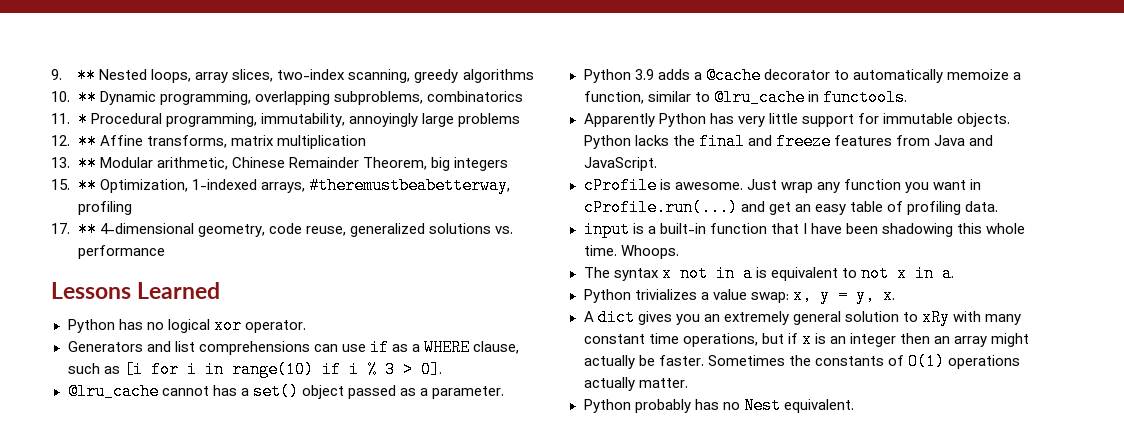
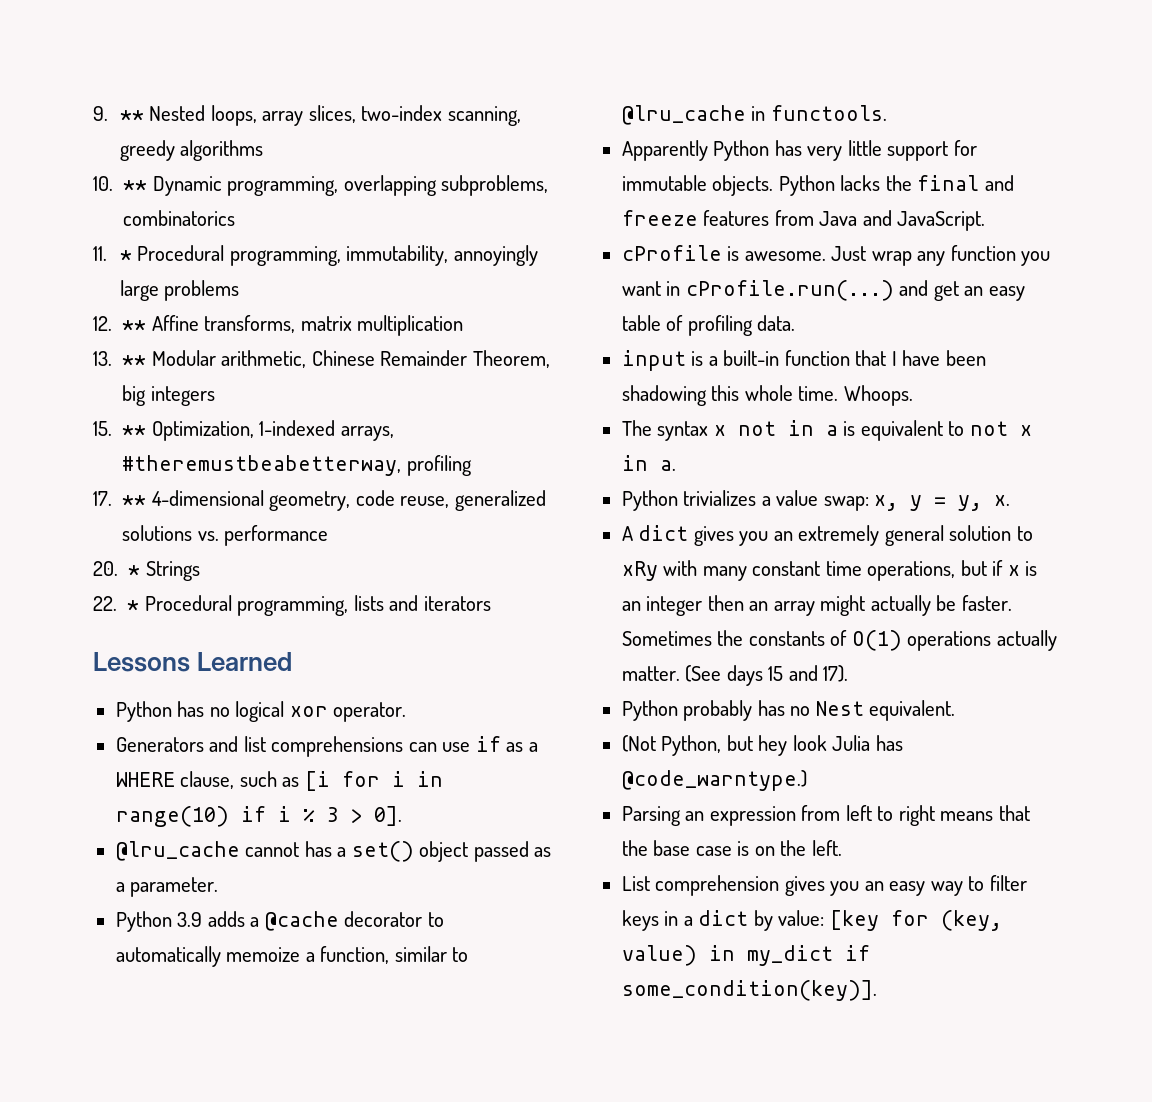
(165, 252) none -> [93,561,200,581] [93,595,491,616] // 20. * Strings // 22. * Procedural programming, lists and iterators
(688, 383) none -> [685,665,849,686] (See days 15 and 17).
(854, 406) none -> [621,735,903,756] [621,770,807,791] [621,805,1030,826] [621,840,842,856] [621,875,1027,896] [621,910,1002,931] [621,945,870,966] [621,980,877,1001] // (Not Python, but hey look Julia has @code_warntype.) // Parsing an expression from left to right means that the base case is on the left. // List comprehension gives you an easy way to filter keys in a dict by value: [key for (key, value) in my_dict if some_condition(key)].

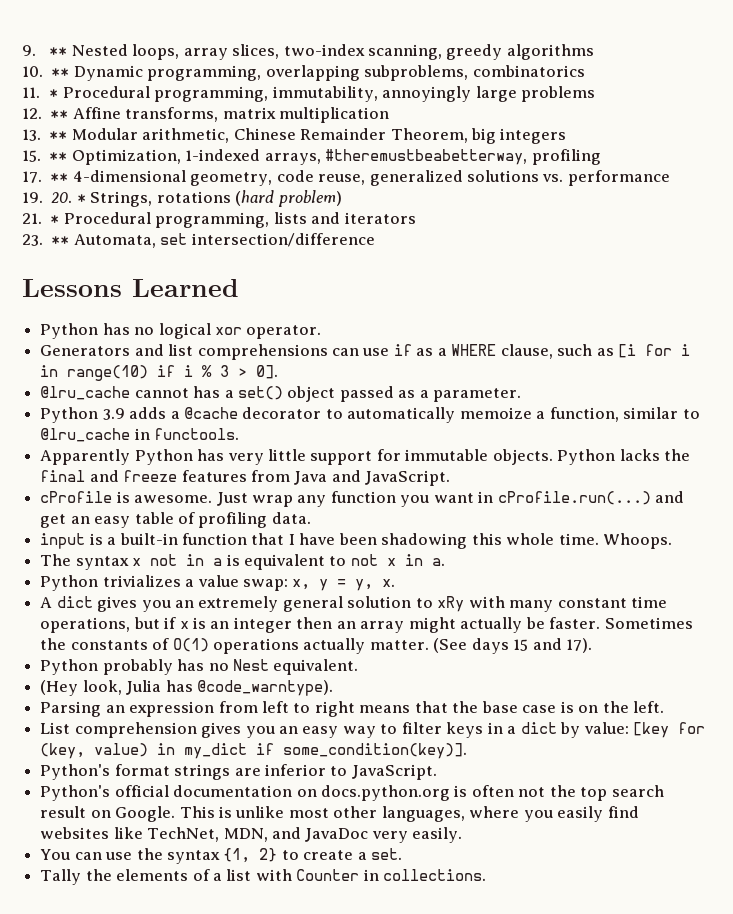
[93,561,200,581] [93,596,117,611] 20. * Strings // 22. -> [22,190,342,207] [22,213,42,224] 19. 20. * Strings, rotations (hard problem) // 21.
(491, 603) none -> [22,233,375,248] // 23. ** Automata, set intersection/difference
[621,735,827,756] (Not Python, but hey look -> [40,680,122,696] (Hey look,
[621,770,807,791] @code_warntype.) -> [196,680,333,696] @code_warntype).
(877, 990) none -> [40,764,437,780] [40,785,664,801] [40,806,639,822] [40,827,463,843] [40,848,403,864] [40,869,487,885] // Python's format strings are inferior to JavaScript. // Python's official documentation on docs.python.org is often not the top search result on Google. This is unlike most other languages, where you easily find websites like TechNet, MDN, and JavaDoc very easily. // You can use the syntax {1, 2} to create a set. // Tally the elements of a list with Counter in collections.

